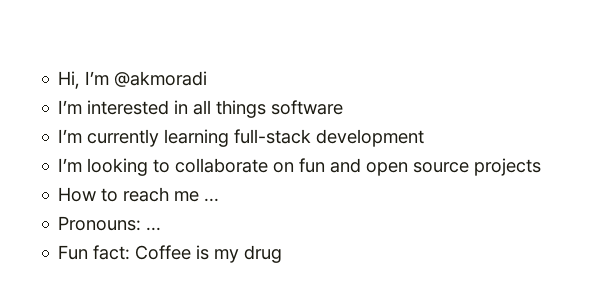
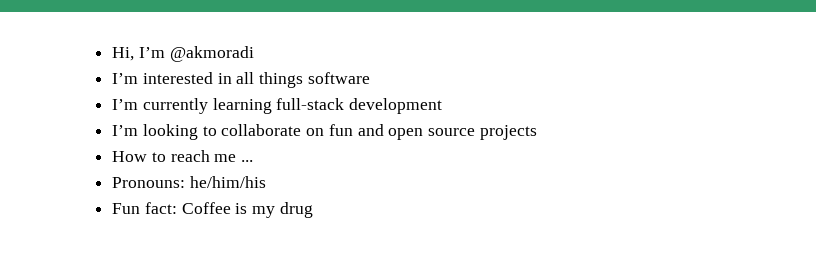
[146,227,162,231] ... -> [189,176,266,188] he/him/his

